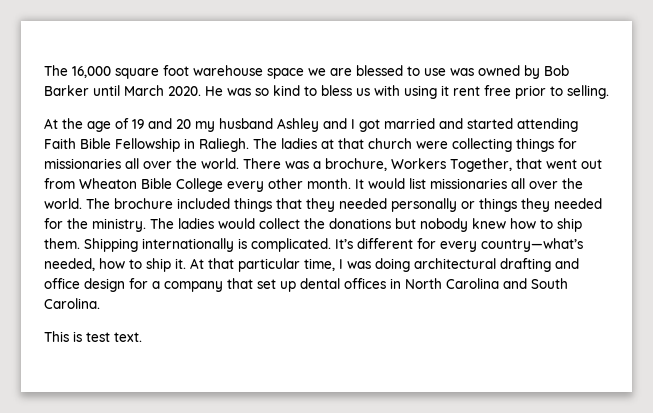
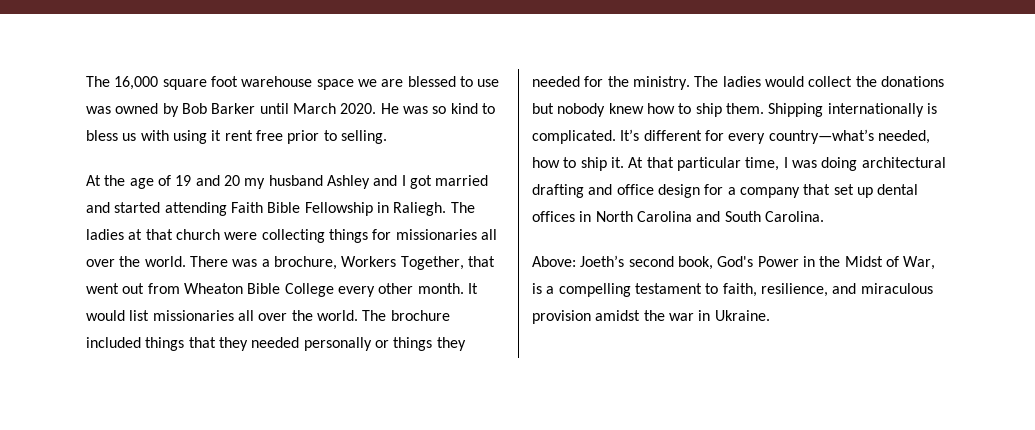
[44,331,142,342] This is test text. -> [532,255,936,270] [532,283,933,297] [532,310,770,324] Above: Joeth’s second book, God's Power in the Midst of War, is a compelling testament to faith, resilience, and miraculous provision amidst the war in Ukraine.

